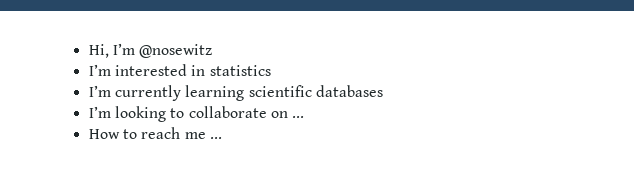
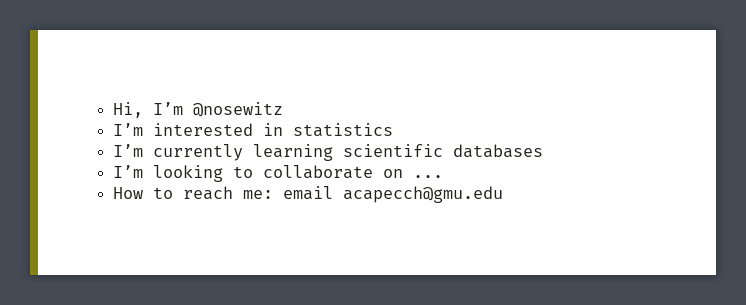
[184,132,222,139] me ... -> [243,186,504,203] me: email acapecch@gmu.edu

